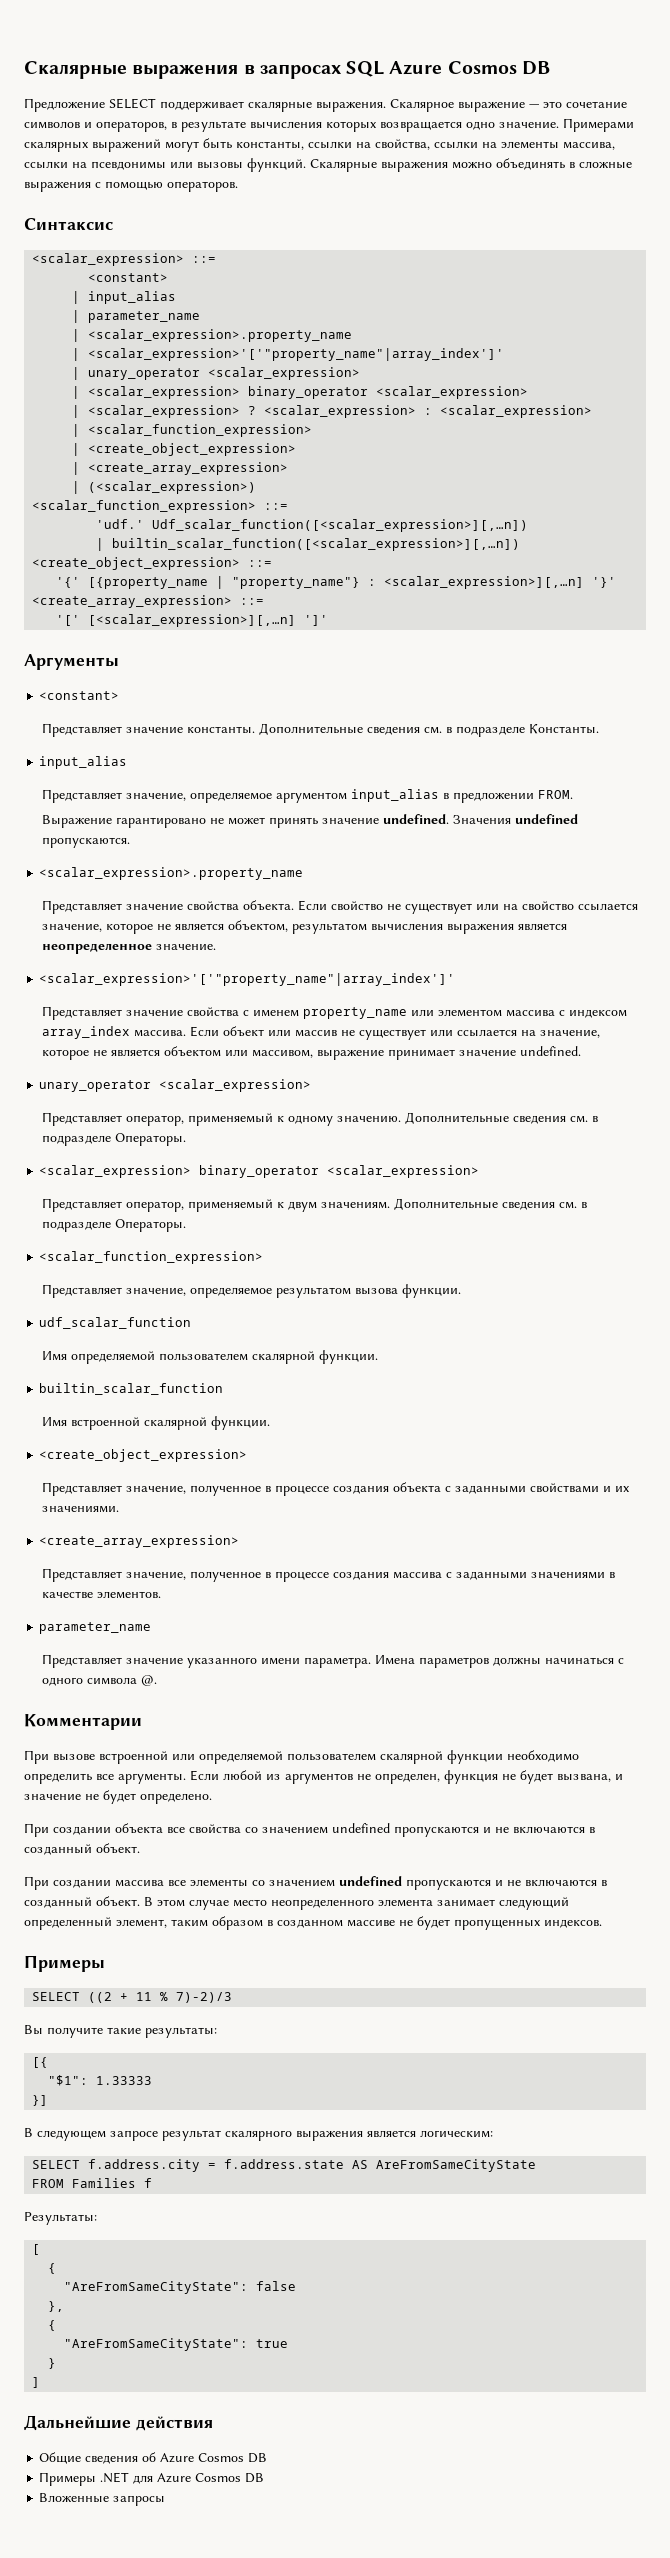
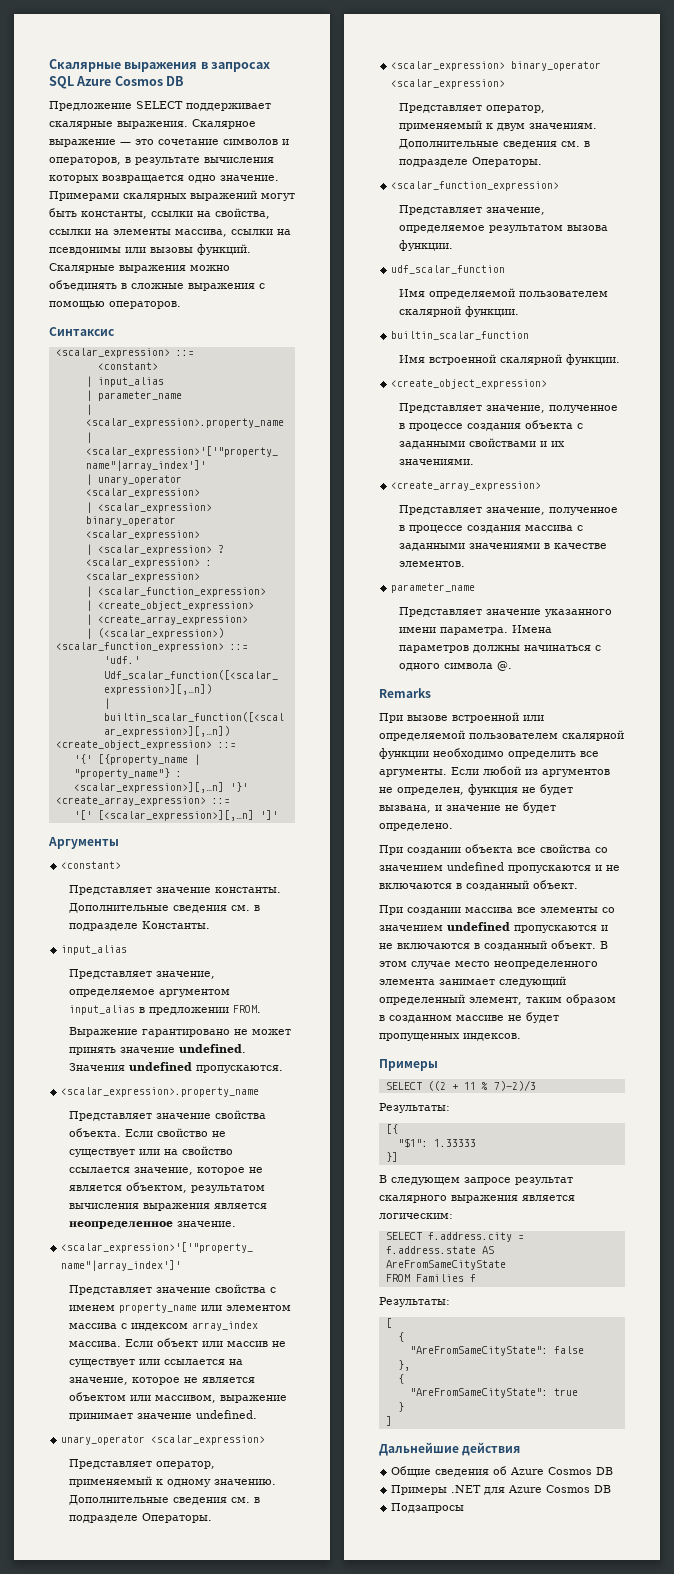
[24,1714,142,1730] Комментарии -> [379,688,431,698] Remarks
[24,2025,217,2038] Вы получите такие результаты: -> [379,1103,450,1113] Результаты:
[39,2493,166,2506] Вложенные запросы -> [391,1503,465,1513] Подзапросы

